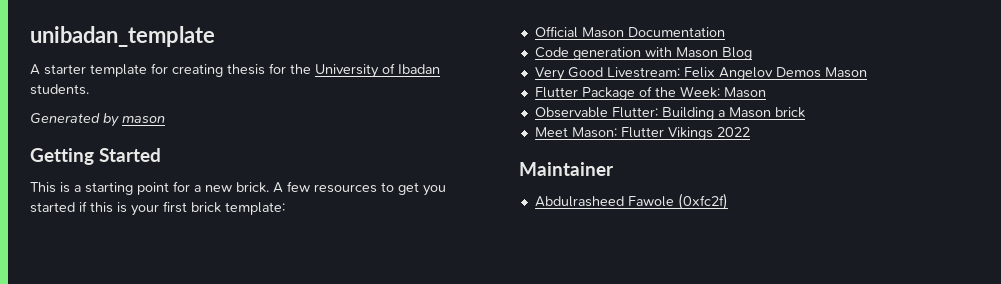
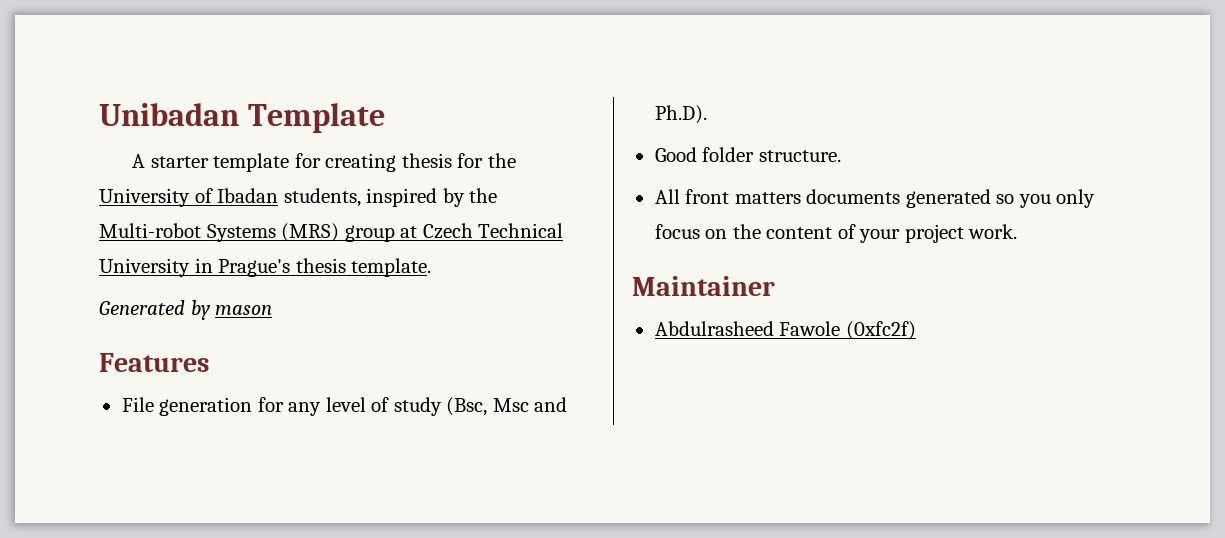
[30,26,215,47] unibadan_template -> [99,103,385,133] Unibadan Template
[30,84,89,95] [30,113,165,127] [30,148,161,165] [30,181,446,196] [30,201,285,216] [534,26,725,38] [534,47,752,60] [534,67,867,81] [534,86,766,100] [534,107,805,120] [534,127,750,140] students. // Generated by mason // Getting Started // This is a starting point for a new brick. A few resources to get you started if this is your first brick template: // Official Mason Documentation // Code generation with Mason Blog // Very Good Livestream: Felix Angelov Demos Mason // Flutter Package of the Week: Mason // Observable Flutter: Building a Mason brick // Meet Mason: Flutter Vikings 2022 -> [283,188,498,207] [99,223,564,242] [99,258,432,277] [99,300,273,320] [99,353,209,372] [121,397,568,416] [654,105,707,124] [654,147,841,162] [654,189,1096,208] [654,224,1018,243] students, inspired by the Multi-robot Systems (MRS) group at Czech Technical University in Prague's thesis template. // Generated by mason // Features // File generation for any level of study (Bsc, Msc and Ph.D). // Good folder structure. // All front matters documents generated so you only focus on the content of your project work.

